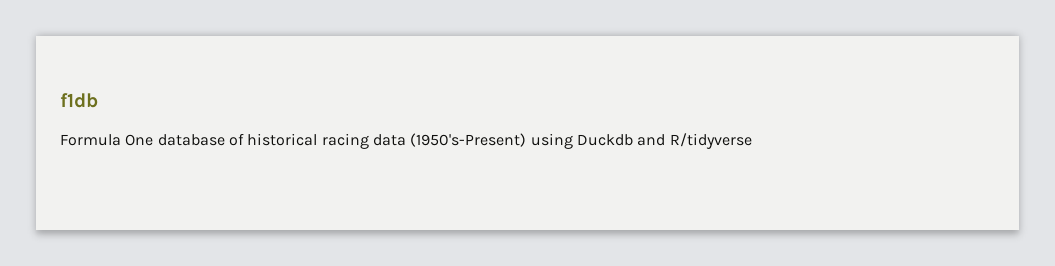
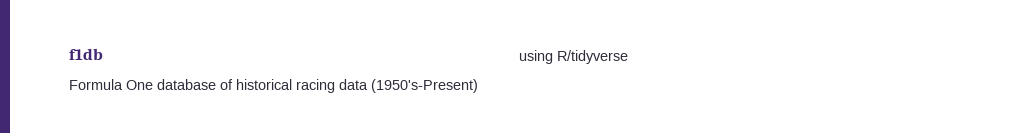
[576,134,666,146] Duckdb and -> (553, 57) none

